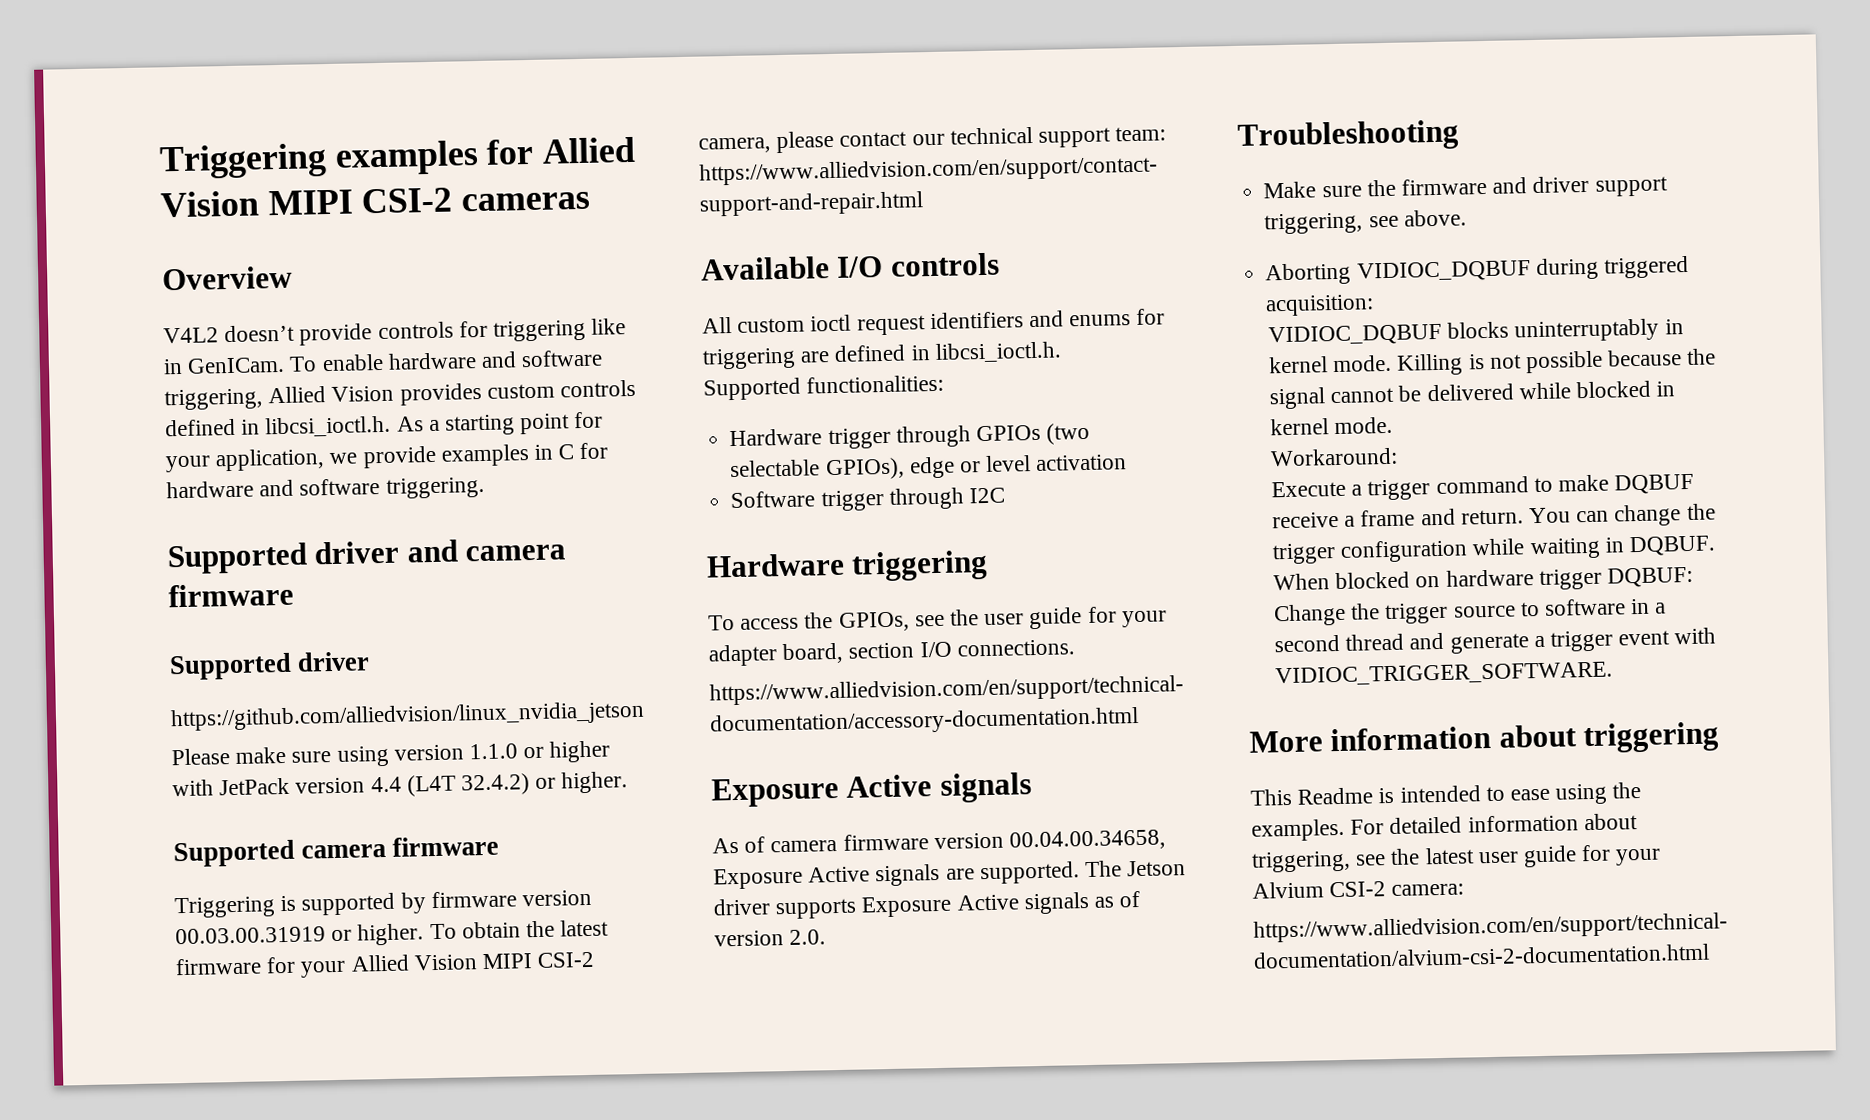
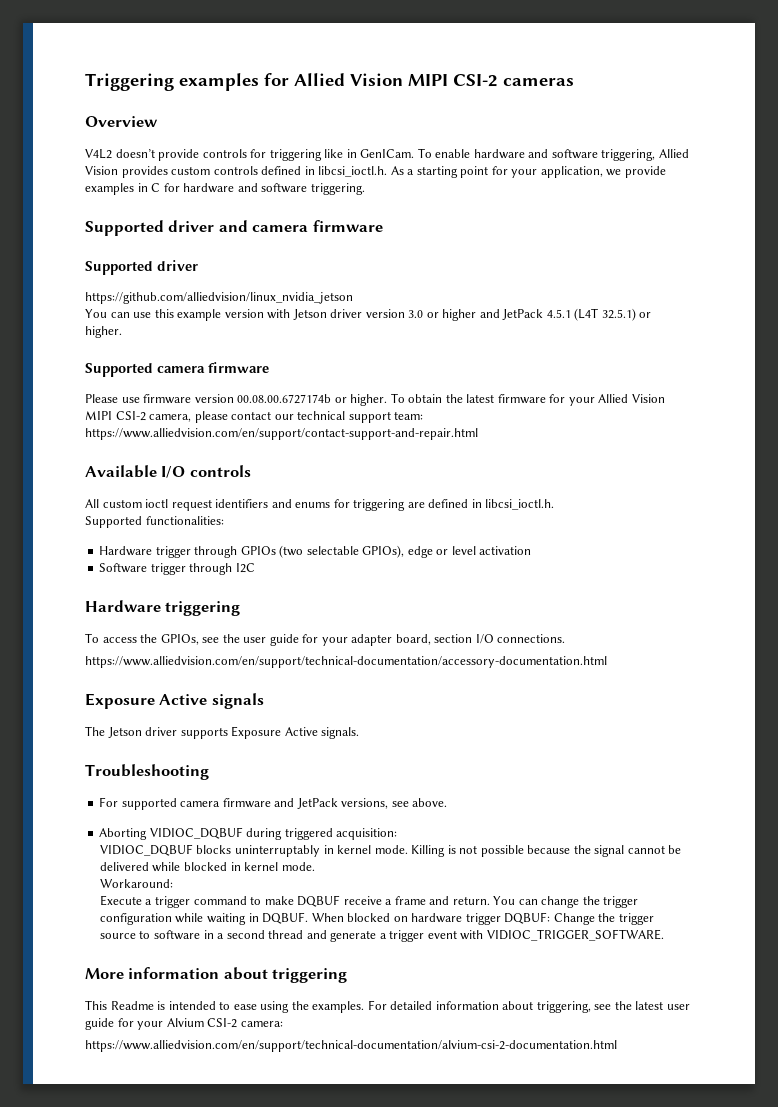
[171,740,611,767] [172,773,531,797] Please make sure using version 1.1.0 or higher with JetPack version 4.4 (L4T 32.4.2) -> [85,308,636,321] You can use this example version with Jetson driver version 3.0 or higher and JetPack 4.5.1 (L4T 32.5.1)
[174,889,593,919] [175,926,326,945] Triggering is supported by firmware version 00.03.00.31919 -> [85,394,332,404] Please use firmware version 00.08.00.6727174b
[712,829,1167,854] [713,861,1080,890] As of camera firmware version 00.04.00.34658, Exposure Active signals are supported. -> (264, 701) none
[1023,890,1141,915] [714,929,827,947] [1237,119,1459,153] [1263,175,1668,199] [1264,212,1364,235] signals as of version 2.0. // Troubleshooting // Make sure the firmware and driver support triggering, -> [321,727,360,739] [85,764,209,780] [99,797,389,810] signals. // Troubleshooting // For supported camera firmware and JetPack versions,

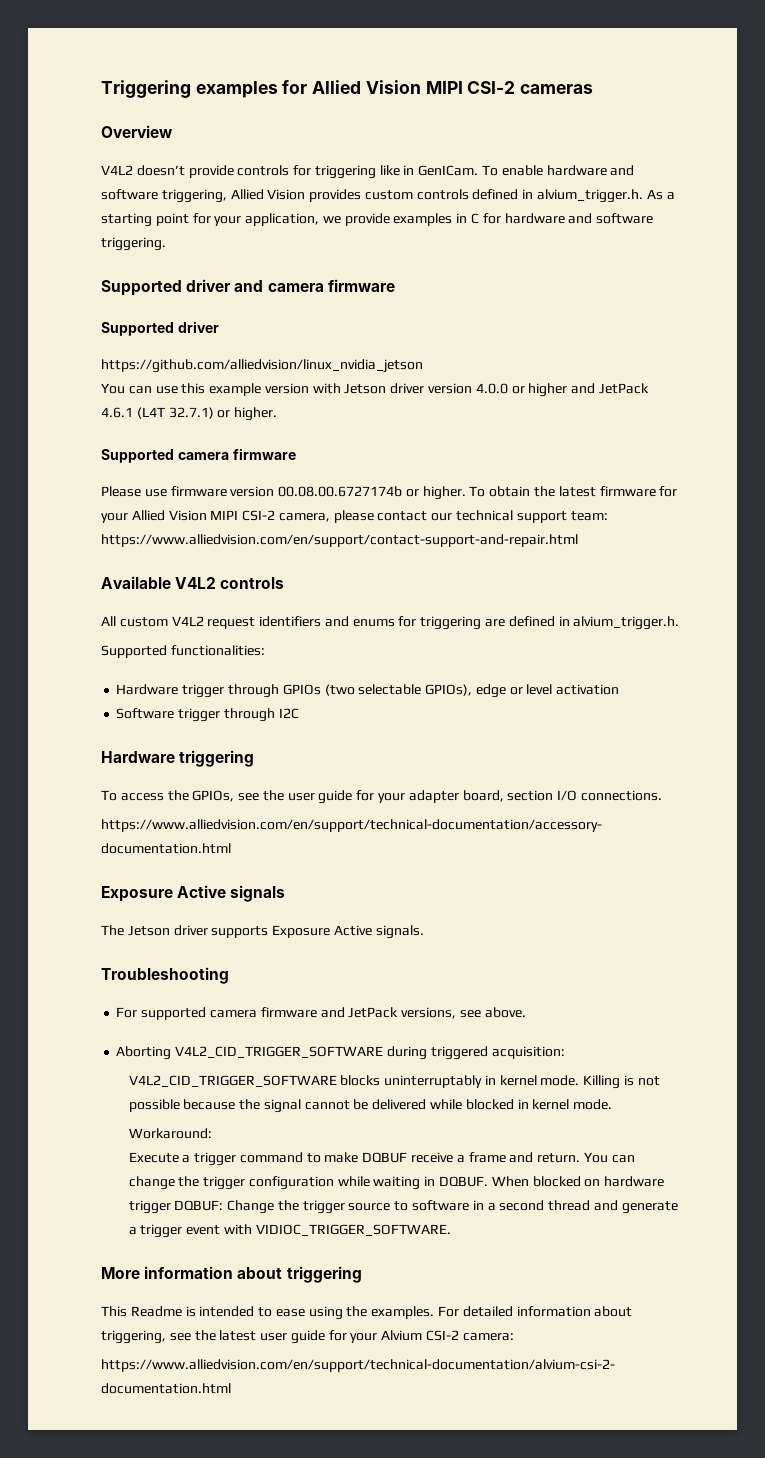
[318,166,388,177] libcsi_ioctl.h. -> [537,189,644,203] alvium_trigger.h.
[408,310,424,318] 3.0 -> [475,383,508,394] 4.0.0
[546,308,636,321] 4.5.1 (L4T 32.5.1) -> [101,407,214,419] 4.6.1 (L4T 32.7.1)
[161,466,186,478] I/O -> [175,577,217,589] V4L2
[145,499,169,508] ioctl -> [171,616,204,626] V4L2
[485,499,555,510] libcsi_ioctl.h. -> [573,616,680,630] alvium_trigger.h.
[149,827,243,839] VIDIOC_DQBUF -> [175,1046,384,1058] V4L2_CID_TRIGGER_SOFTWARE
[99,844,193,856] VIDIOC_DQBUF -> [128,1075,337,1087] V4L2_CID_TRIGGER_SOFTWARE

